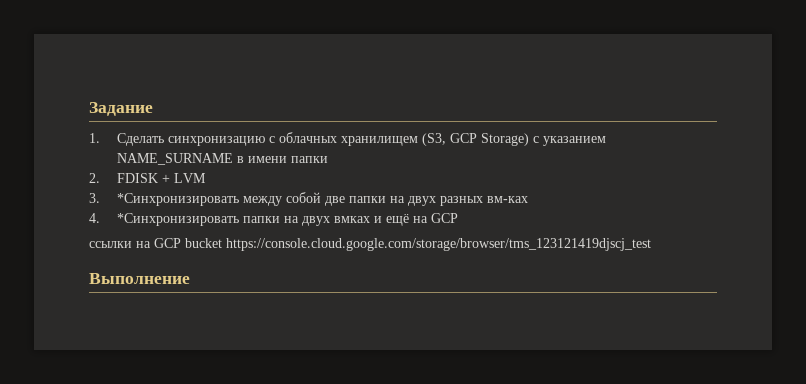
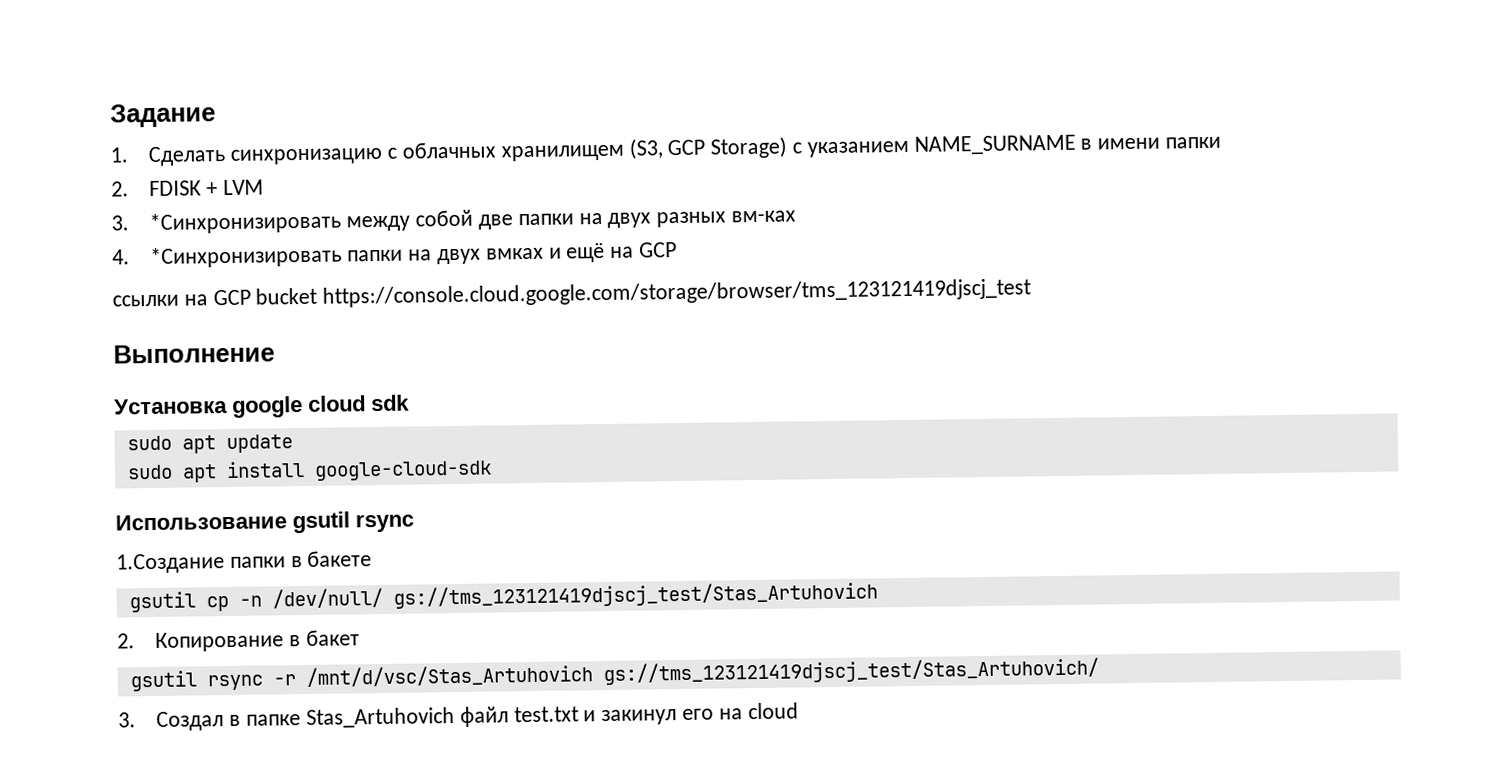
(190, 278) none -> [114,394,410,418] [126,434,293,454] [126,460,492,483] [115,511,414,534] [116,550,373,574] [128,581,878,613] [117,629,361,652] [129,657,1099,692] [118,702,799,731] // Установка google cloud sdk // sudo apt update // sudo apt install google-cloud-sdk // Использование gsutil rsync // 1.Создание папки в бакете // gsutil cp -n /dev/null/ gs://tms_123121419djscj_test/Stas_Artuhovich // 2. Копирование в бакет // gsutil rsync -r /mnt/d/vsc/Stas_Artuhovich gs://tms_123121419djscj_test/Stas_Artuhovich/ // 3. Создал в папке Stas_Artuhovich файл test.txt и закинул его на cloud

